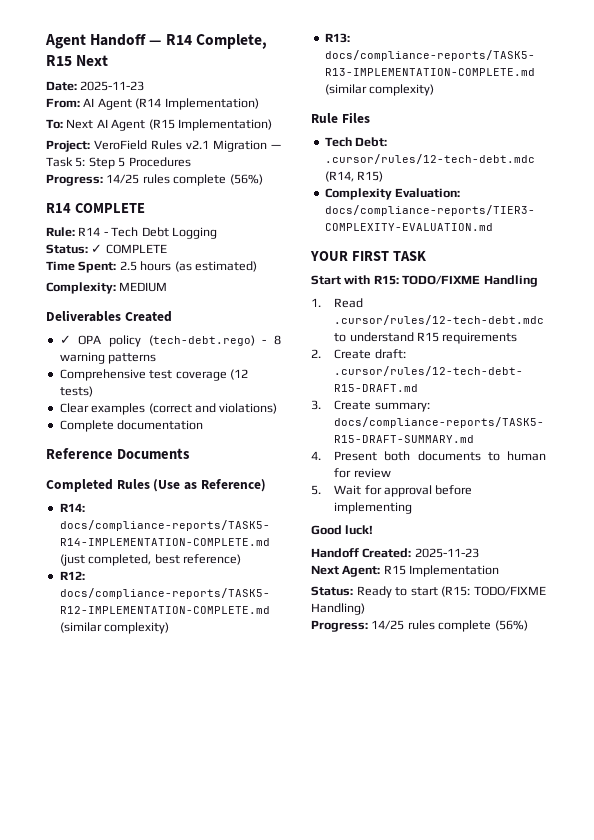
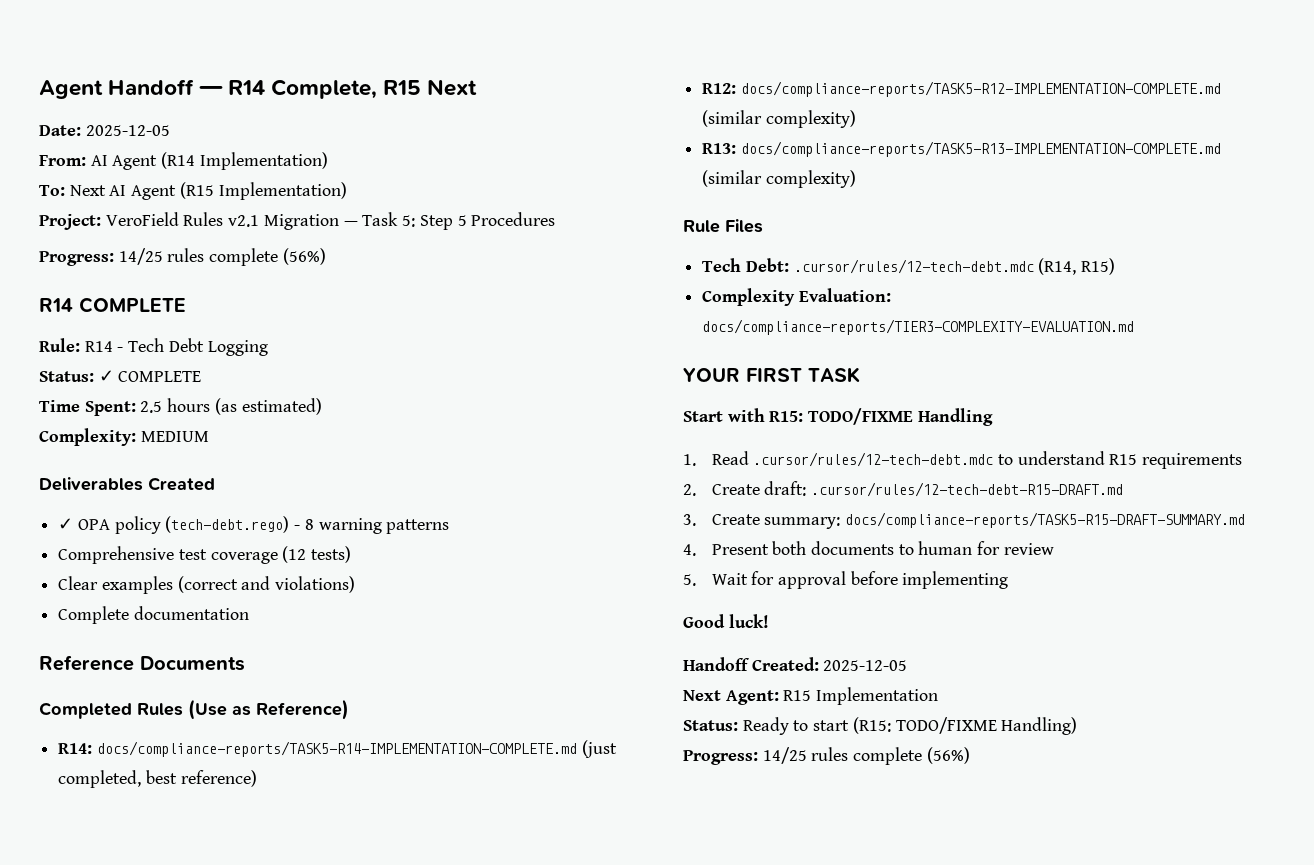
[80,81,145,91] 2025-11-23 -> [85,125,170,136] 2025-12-05
[414,548,479,558] 2025-11-23 -> [823,660,908,671] 2025-12-05

